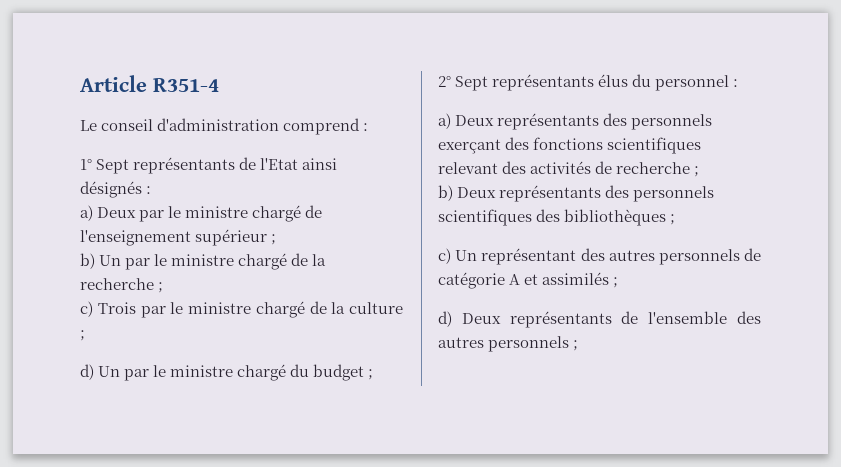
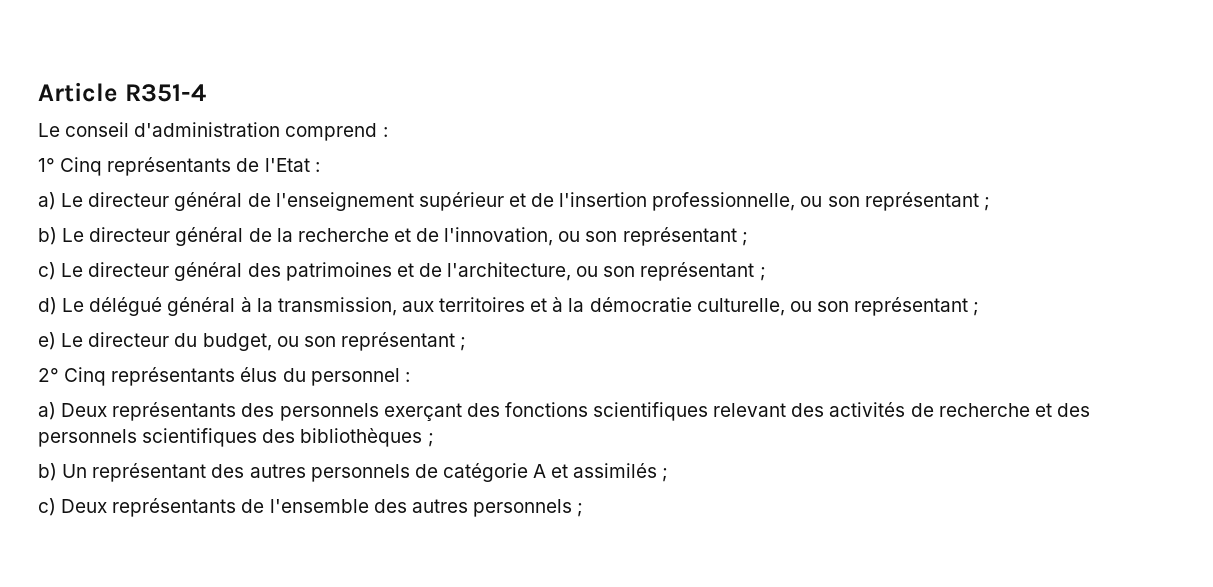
[96,159,130,174] Sept -> [60,157,103,176] Cinq
[302,158,338,170] [80,181,152,198] [80,205,323,222] [80,229,277,246] [80,253,327,270] [80,278,164,293] [80,301,403,318] [80,330,85,341] [80,364,365,381] ainsi désignés : // a) Deux par le ministre chargé de l'enseignement supérieur ; // b) Un par le ministre chargé de la recherche ; // c) Trois par le ministre chargé de la culture ; // d) Un par le ministre chargé du budget -> [314,162,320,172] [38,192,990,211] [38,227,748,246] [38,262,766,281] [38,297,980,316] [38,332,455,351] : // a) Le directeur général de l'enseignement supérieur et de l'insertion professionnelle, ou son représentant ; // b) Le directeur général de la recherche et de l'innovation, ou son représentant ; // c) Le directeur général des patrimoines et de l'architecture, ou son représentant ; // d) Le délégué général à la transmission, aux territoires et à la démocratie culturelle, ou son représentant ; // e) Le directeur du budget, ou son représentant
[455,76,489,91] Sept -> [64,367,107,386] Cinq
[694,166,700,177] [438,185,602,202] ; // b) Deux représentants -> [1034,403,1052,417] et
[438,248,451,264] c) -> [38,463,57,481] b)
[438,311,452,327] d) -> [38,498,56,516] c)

